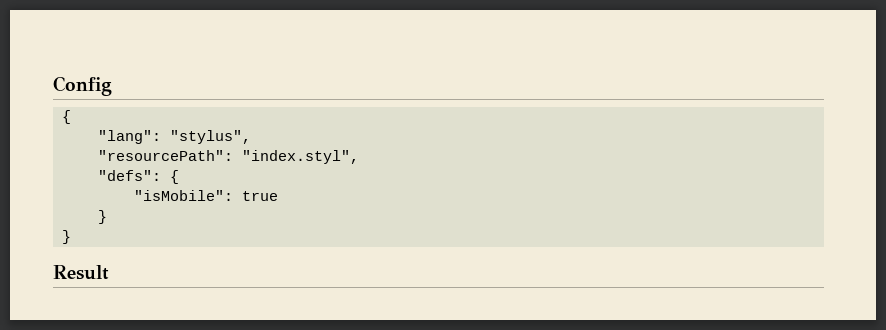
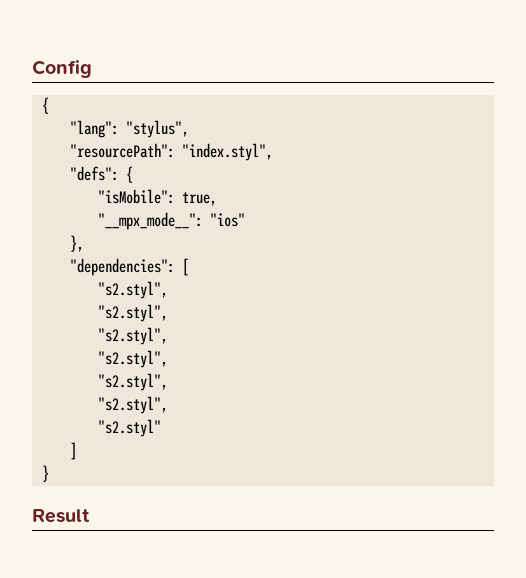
[241,191,278,201] [97,210,107,224] true // } -> [181,192,217,206] [97,212,245,230] [69,235,84,252] [69,258,189,276] [97,281,168,299] [97,304,168,322] [97,327,168,345] [97,350,168,368] [97,373,168,391] [97,396,168,414] [97,419,161,437] [69,442,77,460] true, // "__mpx_mode__": "ios" // }, // "dependencies": [ // "s2.styl", // "s2.styl", // "s2.styl", // "s2.styl", // "s2.styl", // "s2.styl", // "s2.styl" // ]

